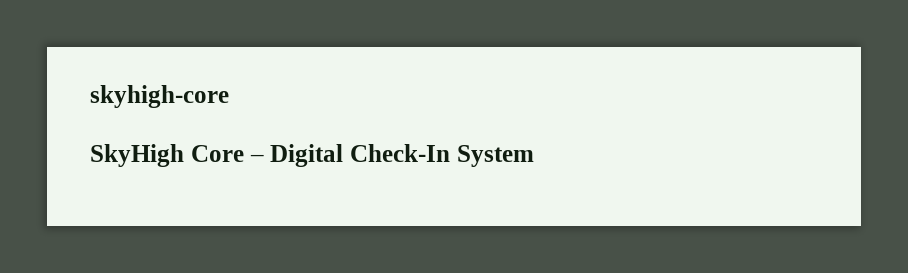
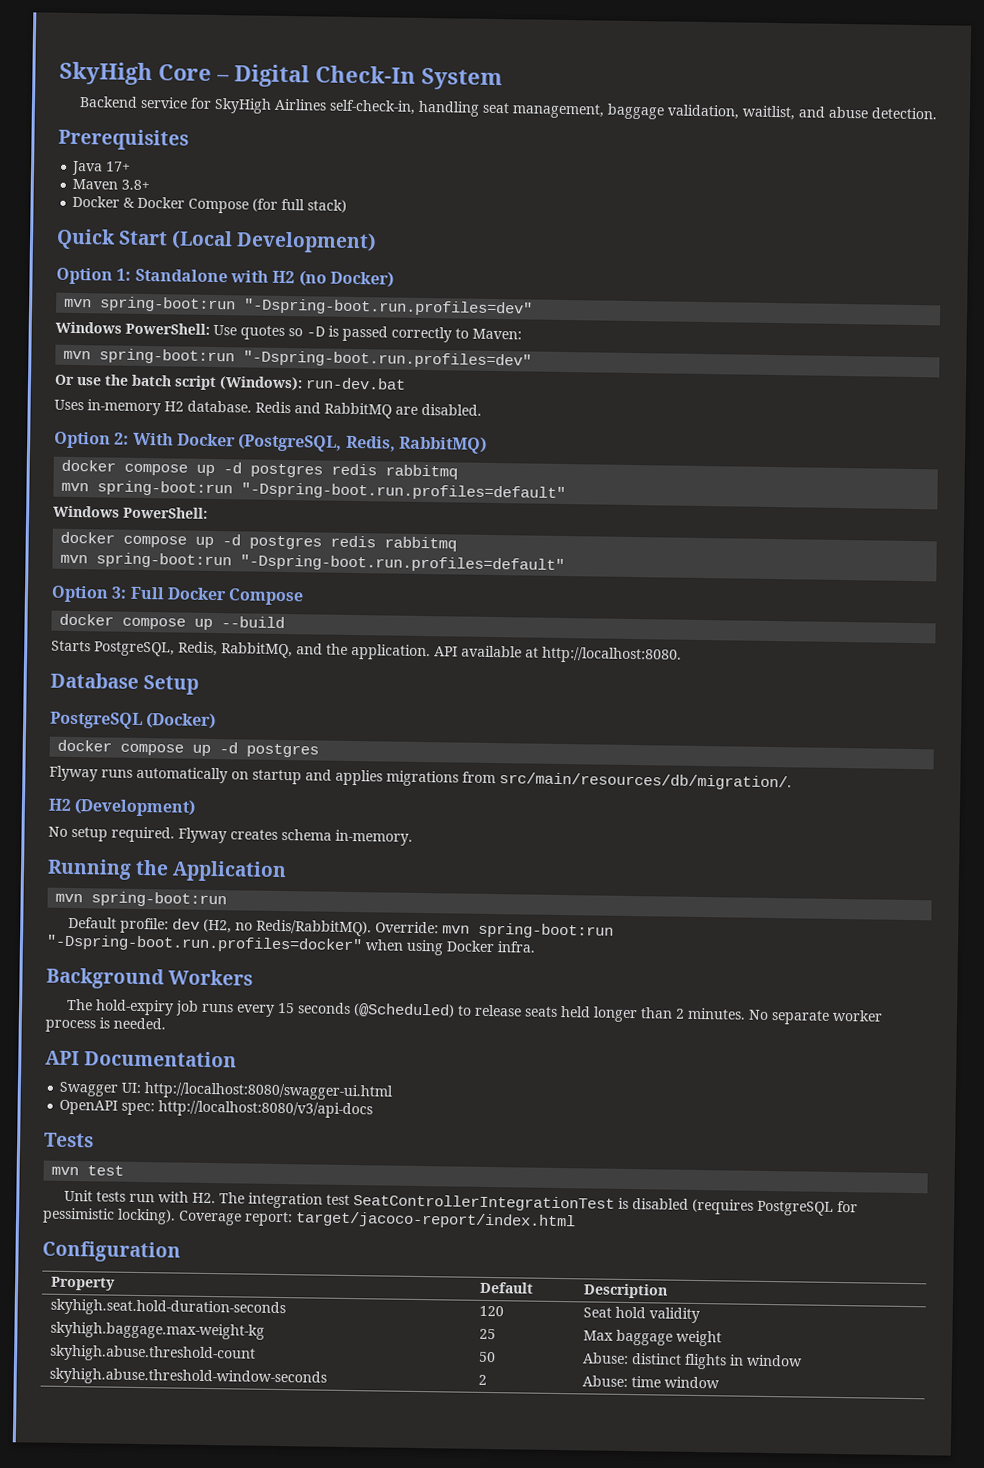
[90,85,229,108] skyhigh-core // -> (59, 73) none
(534, 156) none -> [79,96,938,121] [58,128,189,151] [71,160,132,176] [72,178,151,191] [72,195,348,214] [56,228,378,254] [56,267,394,288] [64,296,534,317] [55,321,522,343] [63,348,533,369] [54,374,406,391] [54,399,482,419] [54,431,487,454] [61,459,459,480] [61,480,567,502] [53,505,208,519] [60,531,458,552] [60,552,566,574] [51,585,305,606] [59,613,286,631] [51,640,682,664] [50,672,200,695] [50,711,217,730] [57,739,320,758] [49,765,792,791] [48,798,197,817] [48,826,413,846] [47,858,288,883] [55,891,228,908] [68,916,615,939] [46,934,536,956] [46,967,254,990] [67,998,884,1025] [45,1017,166,1033] [45,1050,238,1068] [59,1081,394,1101] [59,1099,374,1119] [44,1132,94,1148] [51,1165,125,1176] [64,1189,859,1216] [42,1207,576,1230] [42,1240,181,1263] [51,1276,117,1291] [480,1281,535,1294] [583,1283,669,1299] [50,1298,287,1318] [479,1305,505,1317] [583,1306,701,1324] [50,1321,266,1340] [479,1328,497,1340] [583,1329,723,1347] [49,1344,257,1363] [479,1351,497,1363] [583,1352,804,1370] [49,1367,328,1387] [478,1374,488,1386] [582,1375,721,1389] // Backend service for SkyHigh Airlines self-check-in, handling seat management, baggage validation, waitlist, and abuse detection. // Prerequisites // Java 17+ // Maven 3.8+ // Docker & Docker Compose (for full stack) // Quick Start (Local Development) // Option 1: Standalone with H2 (no Docker) // mvn spring-boot:run "-Dspring-boot.run.profiles=dev" // Windows PowerShell: Use quotes so -D is passed correctly to Maven: // mvn spring-boot:run "-Dspring-boot.run.profiles=dev" // Or use the batch script (Windows): run-dev.bat // Uses in-memory H2 database. Redis and RabbitMQ are disabled. // Option 2: With Docker (PostgreSQL, Redis, RabbitMQ) // docker compose up -d postgres redis rabbitmq // mvn spring-boot:run "-Dspring-boot.run.profiles=default" // Windows PowerShell: // docker compose up -d postgres redis rabbitmq // mvn spring-boot:run "-Dspring-boot.run.profiles=default" // Option 3: Full Docker Compose // docker compose up --build // Starts PostgreSQL, Redis, RabbitMQ, and the application. API available at http://localhost:8080. // Database Setup // PostgreSQL (Docker) // docker compose up -d postgres // Flyway runs automatically on startup and applies migrations from src/main/resources/db/migration/. // H2 (Development) // No setup required. Flyway creates schema in-memory. // Running the Application // mvn spring-boot:run // Default profile: dev (H2, no Redis/RabbitMQ). Override: mvn spring-boot:run "-Dspring-boot.run.profiles=docker" when using Docker infra. // Background Workers // The hold-expiry job runs every 15 seconds (@Scheduled) to release seats held longer than 2 minutes. No separate worker process is needed. // API Documentation // Swagger UI: http://localhost:8080/swagger-ui.html // OpenAPI spec: http://localhost:8080/v3/api-docs // Tests // mvn test // Unit tests run with H2. The integration test SeatControllerIntegrationTest is disabled (requires PostgreSQL for pessimistic locking). Coverage report: target/jacoco-report/index.html // Configuration // Property | Default | Description // skyhigh.seat.hold-duration-seconds | 120 | Seat hold validity // skyhigh.baggage.max-weight-kg | 25 | Max baggage weight // skyhigh.abuse.threshold-count | 50 | Abuse: distinct flights in window // skyhigh.abuse.threshold-window-seconds | 2 | Abuse: time window

